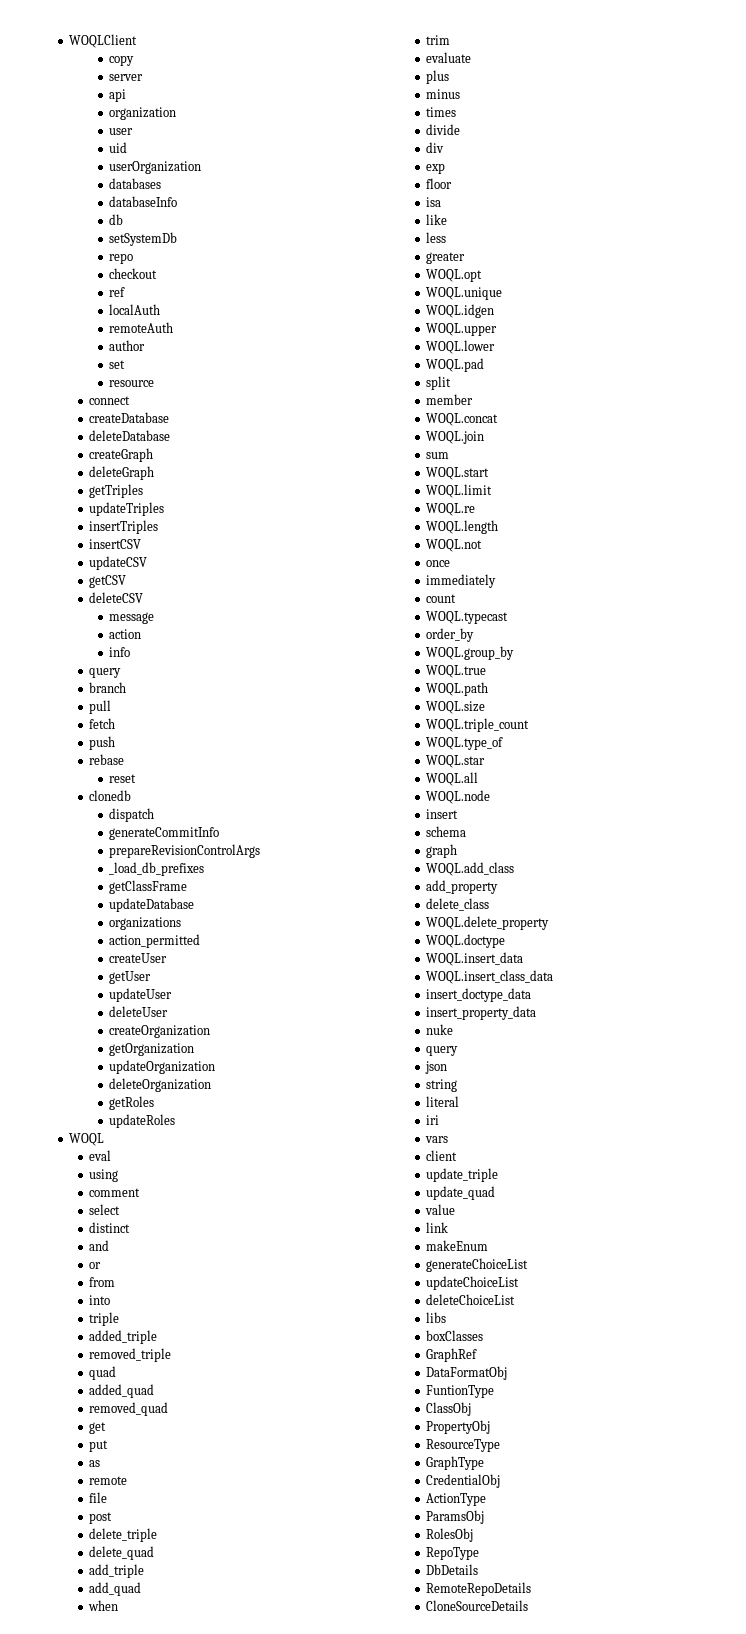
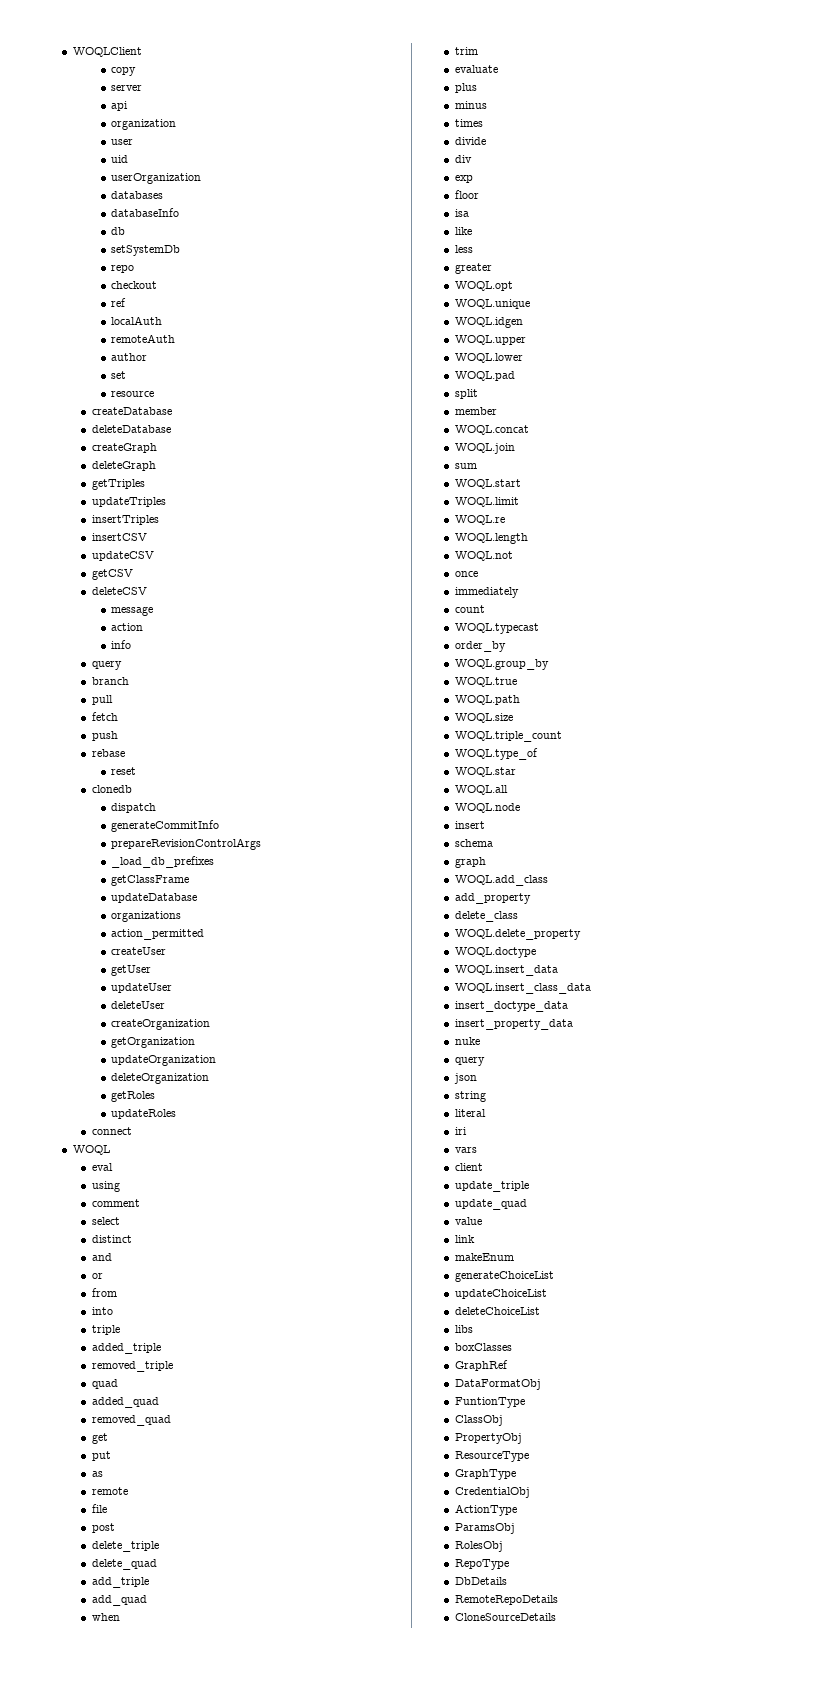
[89,396,131,405] // connect -> (155, 394) none
(176, 1121) none -> [91,1127,132,1135] // connect

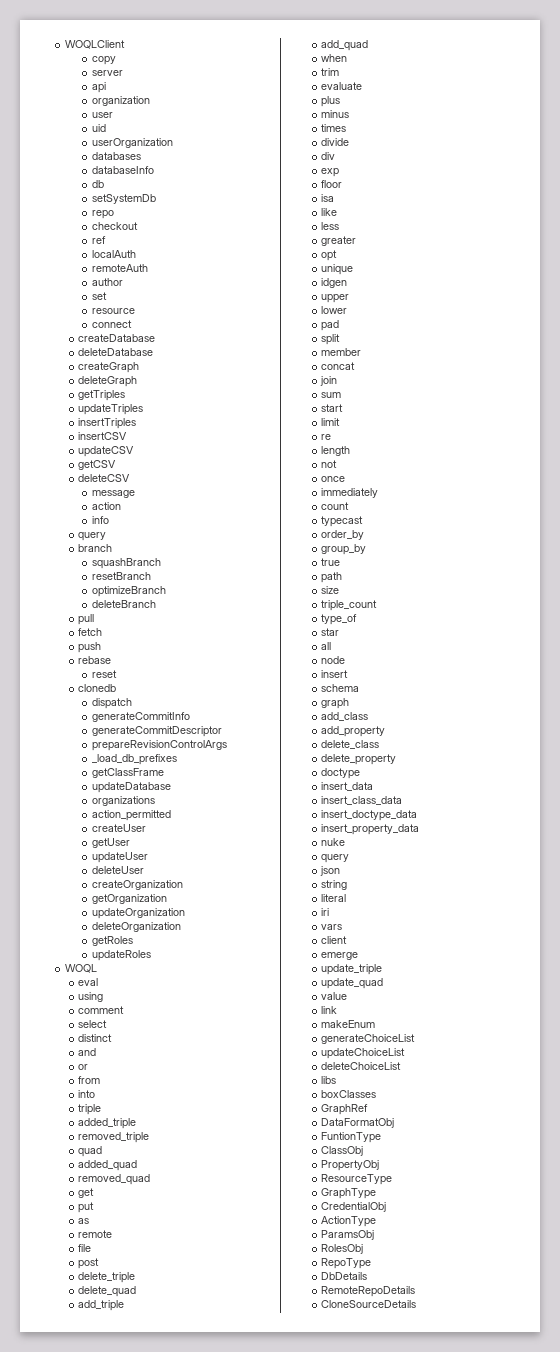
(155, 394) none -> [91,320,132,328] // connect
(129, 681) none -> [91,558,161,569] [91,572,151,580] [91,586,166,597] [91,600,156,608] // squashBranch // resetBranch // optimizeBranch // deleteBranch
(220, 826) none -> [91,726,222,737] // generateCommitDescriptor
[91,1127,132,1135] // connect -> (151, 955) none
[454,281,513,291] [454,299,530,309] [454,317,523,328] [454,335,526,345] [454,353,523,363] [454,371,515,381] WOQL.opt // WOQL.unique // WOQL.idgen // WOQL.upper // WOQL.lower // WOQL.pad -> [321,250,338,261] [321,264,354,275] [321,278,348,288] [321,294,350,303] [321,306,348,314] [321,320,340,331] opt // unique // idgen // upper // lower // pad
[454,425,529,435] [454,443,515,454] WOQL.concat // WOQL.join -> [321,362,356,370] [320,376,338,386] concat // join
[454,479,521,489] [454,497,519,507] [454,515,505,525] [454,533,528,544] [454,551,513,561] WOQL.start // WOQL.limit // WOQL.re // WOQL.length // WOQL.not -> [321,404,344,412] [321,418,341,426] [321,434,332,440] [321,446,351,456] [321,460,338,468] start // limit // re // length // not
[454,623,539,634] WOQL.typecast -> [321,516,364,527] typecast
[454,659,549,670] [454,677,517,687] [454,695,520,705] [454,713,513,723] [454,731,562,742] [454,748,538,760] [454,767,516,777] [454,785,508,795] [454,803,520,813] WOQL.group_by // WOQL.true // WOQL.path // WOQL.size // WOQL.triple_count // WOQL.type_of // WOQL.star // WOQL.all // WOQL.node -> [321,544,367,555] [321,558,341,566] [321,572,343,583] [321,586,340,594] [321,600,378,611] [321,614,358,625] [321,628,340,636] [321,642,332,650] [321,656,346,664] group_by // true // path // size // triple_count // type_of // star // all // node
[454,875,548,886] WOQL.add_class -> [321,712,369,721] add_class
[454,929,581,940] [454,947,536,958] [454,965,558,976] [454,983,591,994] WOQL.delete_property // WOQL.doctype // WOQL.insert_data // WOQL.insert_class_data -> [321,754,397,765] [321,768,361,779] [321,782,374,791] [321,796,403,805] delete_property // doctype // insert_data // insert_class_data
(483, 1167) none -> [321,952,359,960] // emerge

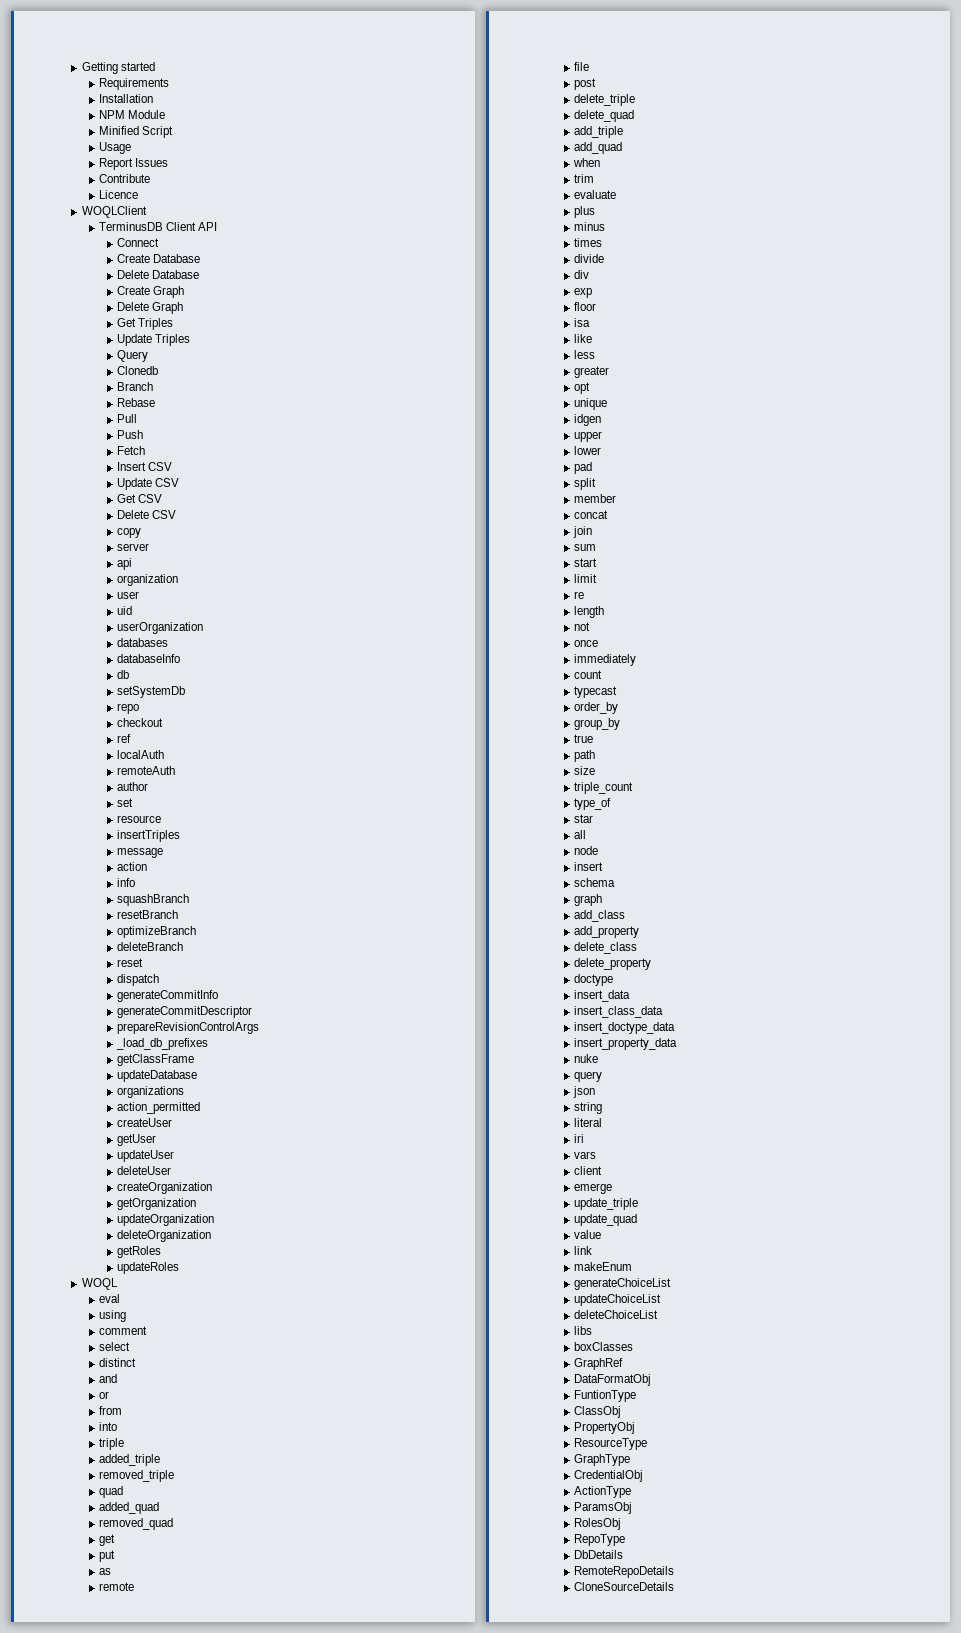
[65,40,126,49] WOQLClient -> [81,62,155,74] [99,78,170,90] [99,94,154,103] [99,110,166,119] [99,126,174,138] [99,142,132,154] [99,158,169,170] [99,174,151,183] [99,190,139,199] [81,206,147,218] [99,222,218,231] [116,238,159,247] [116,254,200,263] [116,270,199,279] [116,286,184,298] [116,302,183,314] [116,318,173,330] [116,334,190,346] [116,350,148,362] [116,366,158,375] [116,382,153,391] [116,398,155,407] [116,414,137,423] [116,430,143,439] [116,446,145,455] [116,462,172,471] [116,478,179,490] [116,494,162,503] [116,510,176,519] Getting started // Requirements // Installation // NPM Module // Minified Script // Usage // Report Issues // Contribute // Licence // WOQLClient // TerminusDB Client API // Connect // Create Database // Delete Database // Create Graph // Delete Graph // Get Triples // Update Triples // Query // Clonedb // Branch // Rebase // Pull // Push // Fetch // Insert CSV // Update CSV // Get CSV // Delete CSV
[91,320,132,328] [78,334,156,342] [78,348,154,356] [78,362,140,373] [78,376,138,387] [78,390,126,401] [78,404,144,415] [78,418,137,429] [78,432,128,440] [78,446,135,457] [78,460,117,470] [78,474,131,482] connect // createDatabase // deleteDatabase // createGraph // deleteGraph // getTriples // updateTriples // insertTriples // insertCSV // updateCSV // getCSV // deleteCSV -> [116,830,180,842] insertTriples
[78,532,107,541] [78,544,113,552] // query // branch -> (135, 882) none
[78,614,95,625] [78,628,103,636] [78,642,102,653] [78,656,112,664] // pull // fetch // push // rebase -> (183, 946) none
[78,684,117,692] // clonedb -> (143, 962) none

